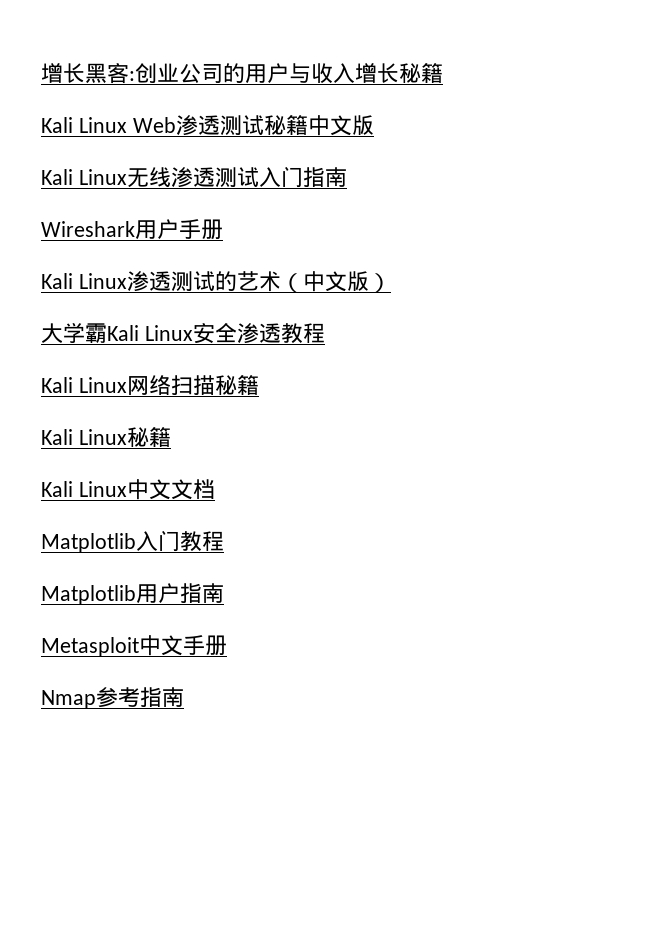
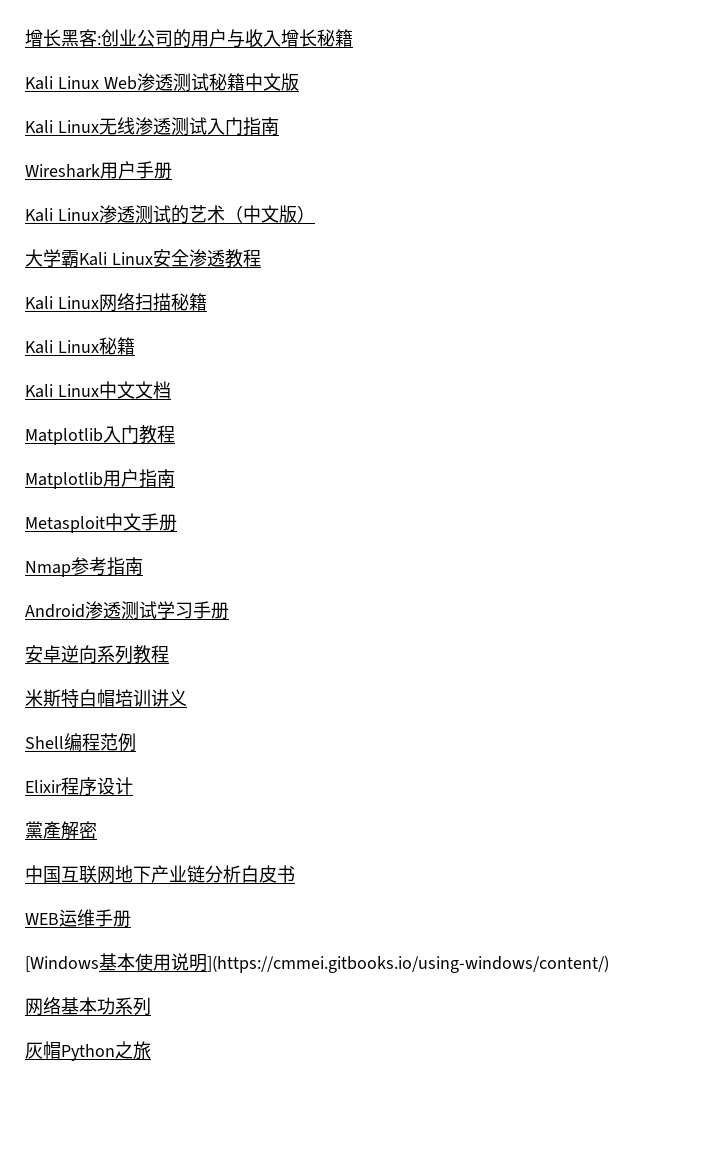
(184, 697) none -> [25,601,229,620] [25,645,169,664] [25,689,187,707] [25,733,136,752] [25,777,133,796] [25,821,97,840] [25,865,295,884] [25,909,131,927] [25,953,609,973] [25,997,151,1016] [25,1041,151,1061] // Android渗透测试学习手册 // 安卓逆向系列教程 // 米斯特白帽培训讲义 // Shell编程范例 // Elixir程序设计 // 黨產解密 // 中国互联网地下产业链分析白皮书 // WEB运维手册 // [Windows基本使用说明](https://cmmei.gitbooks.io/using-windows/content/) // 网络基本功系列 // 灰帽Python之旅

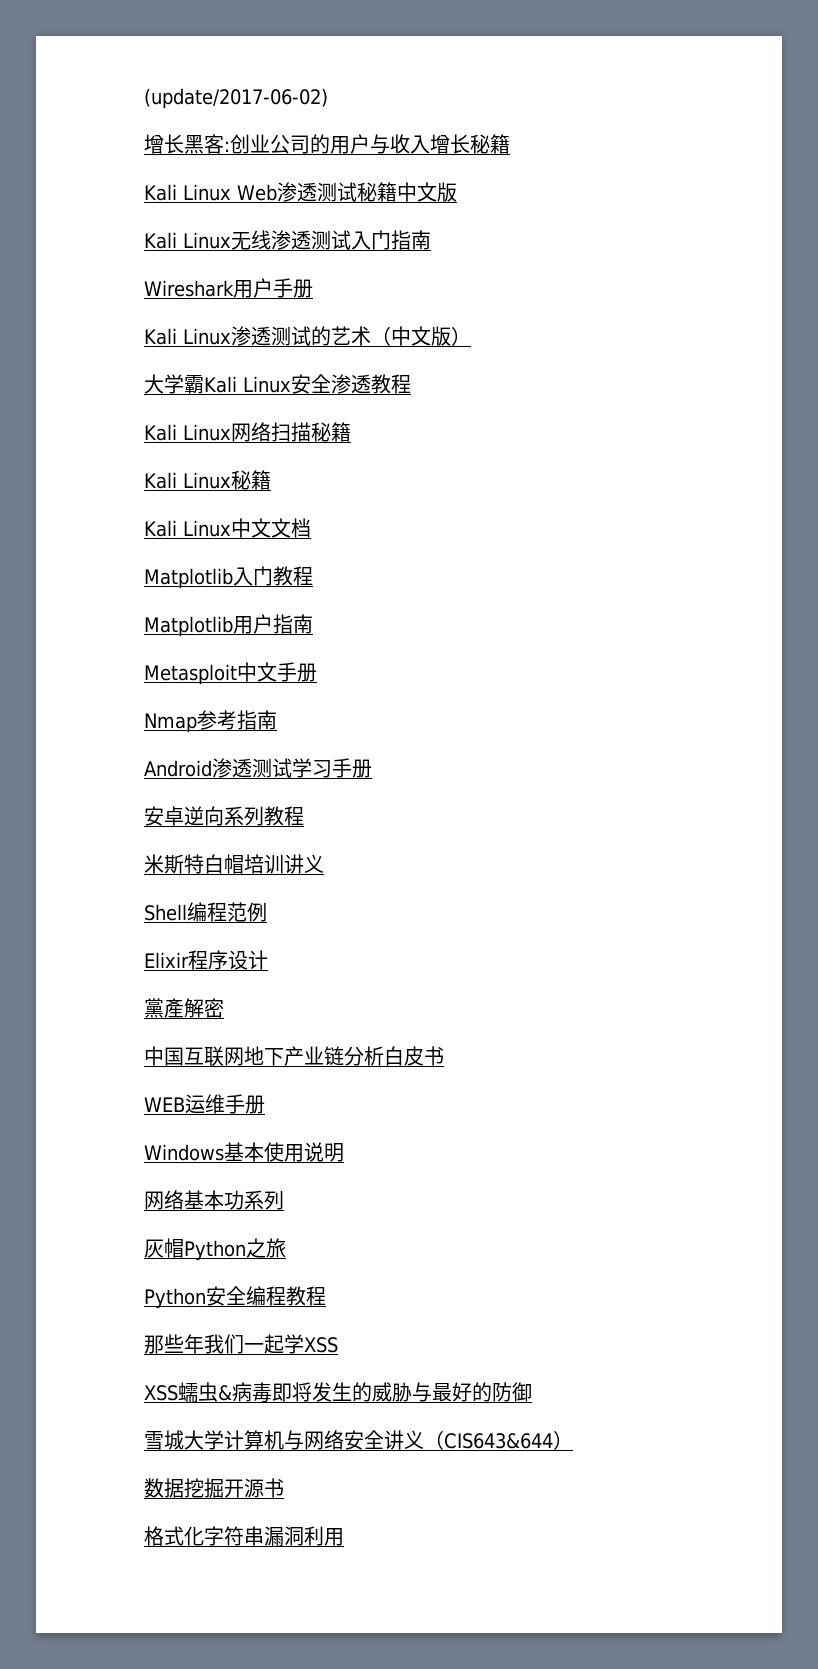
(25, 38) none -> [144,88,328,109] (update/2017-06-02) //
[25,956,99,972] [Windows -> [144,1144,224,1161] Windows
[207,955,609,973] ](https://cmmei.gitbooks.io/using-windows/content/) -> (344, 1152) none
(151, 1050) none -> [144,1286,326,1309] [144,1334,338,1354] [144,1382,532,1403] [144,1430,573,1450] [144,1478,284,1498] [144,1526,344,1546] // Python安全编程教程 // 那些年我们一起学XSS // XSS蠕虫&病毒即将发生的威胁与最好的防御 // 雪城大学计算机与网络安全讲义（CIS643&644） // 数据挖掘开源书 // 格式化字符串漏洞利用

